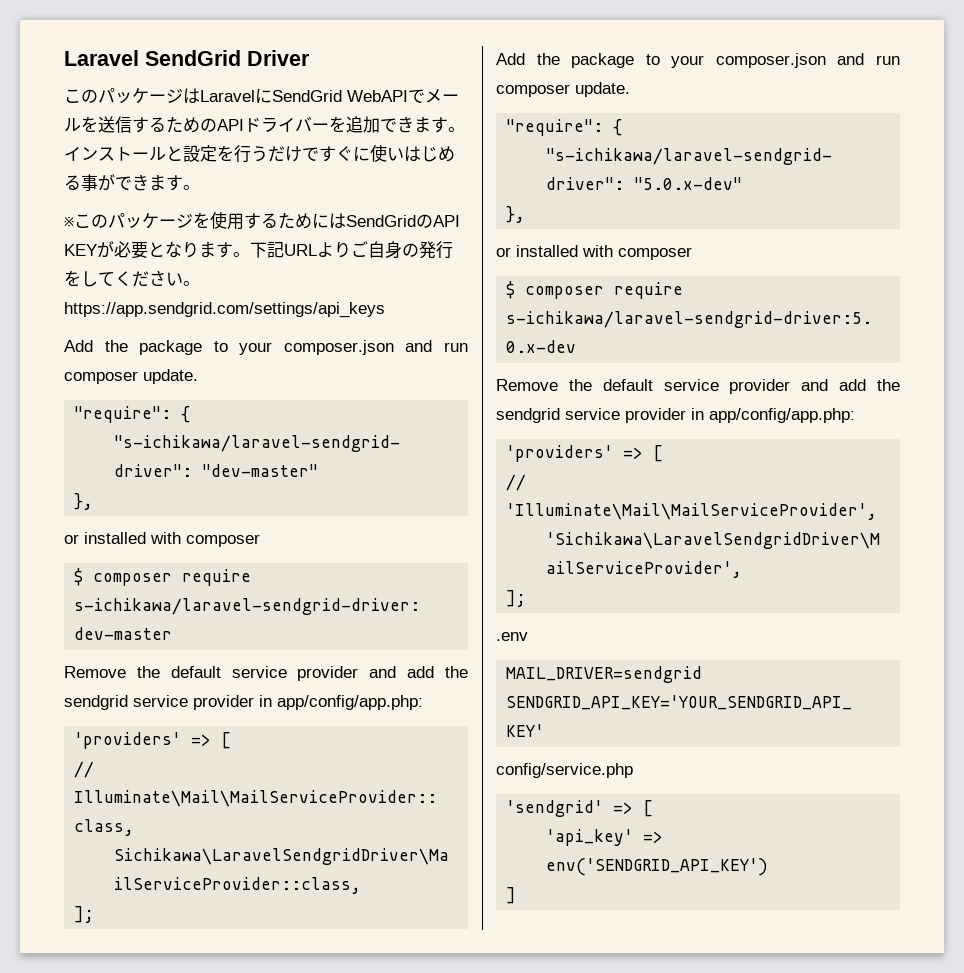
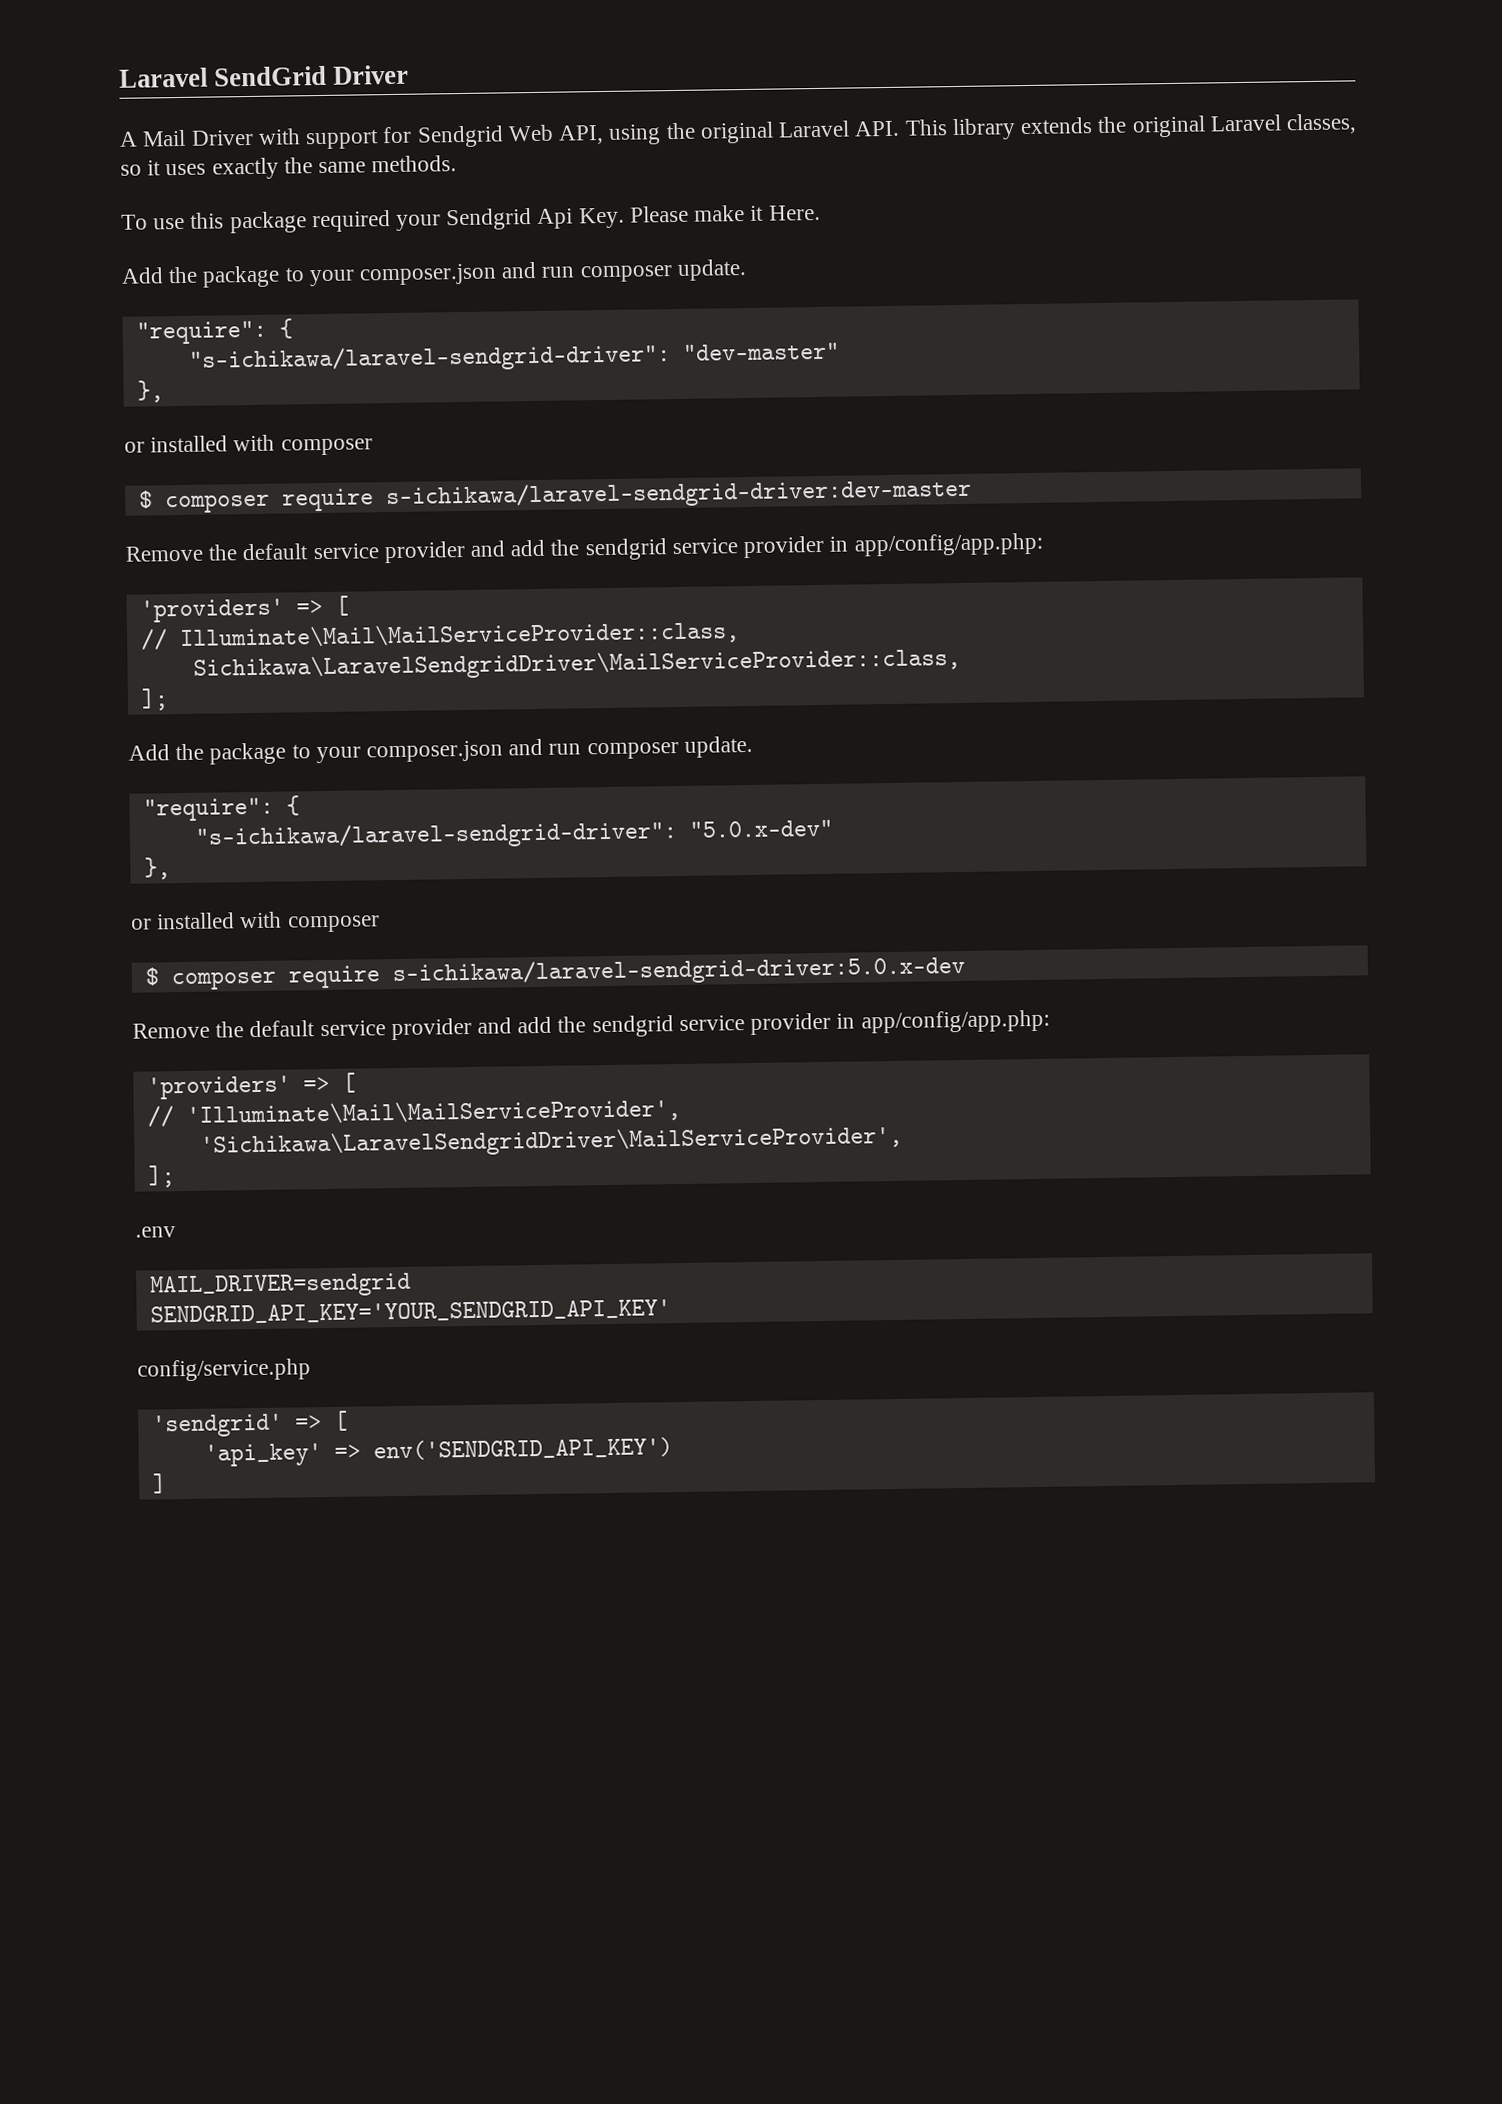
[64,88,459,104] [64,116,465,133] [64,144,455,163] [64,174,200,191] [64,211,460,230] [64,241,453,259] [64,270,200,287] [64,302,385,318] このパッケージはLaravelにSendGrid WebAPIでメールを送信するためのAPIドライバーを追加できます。インストールと設定を行うだけですぐに使いはじめる事ができます。 // ※このパッケージを使用するためにはSendGridのAPI KEYが必要となります。下記URLよりご自身の発行をしてください。https://app.sendgrid.com/settings/api_keys -> [119,113,1357,150] [120,155,458,180] [121,204,821,234] A Mail Driver with support for Sendgrid Web API, using the original Laravel API. This library extends the original Laravel classes, so it uses exactly the same methods. // To use this package required your Sendgrid Api Key. Please make it Here.

